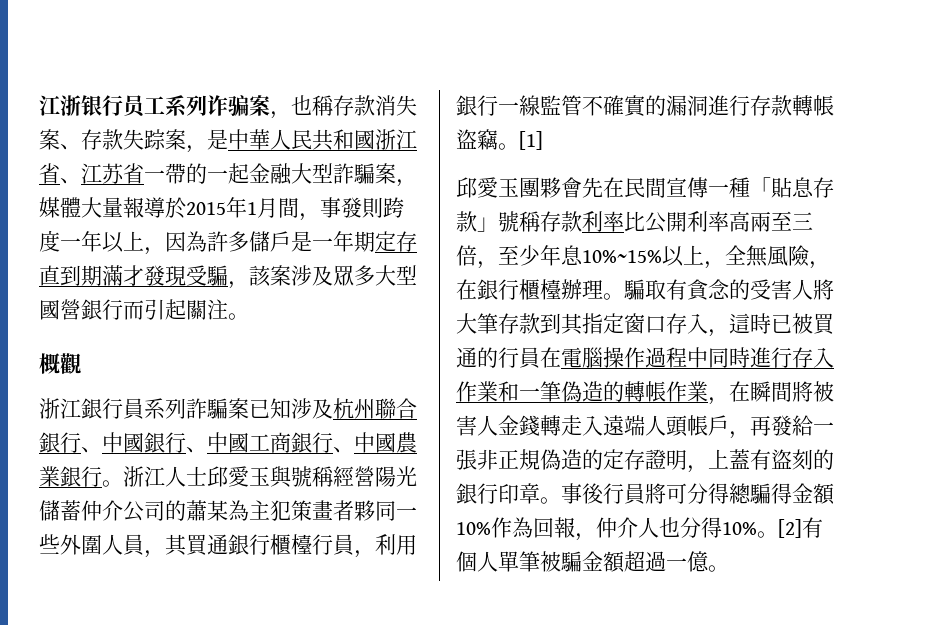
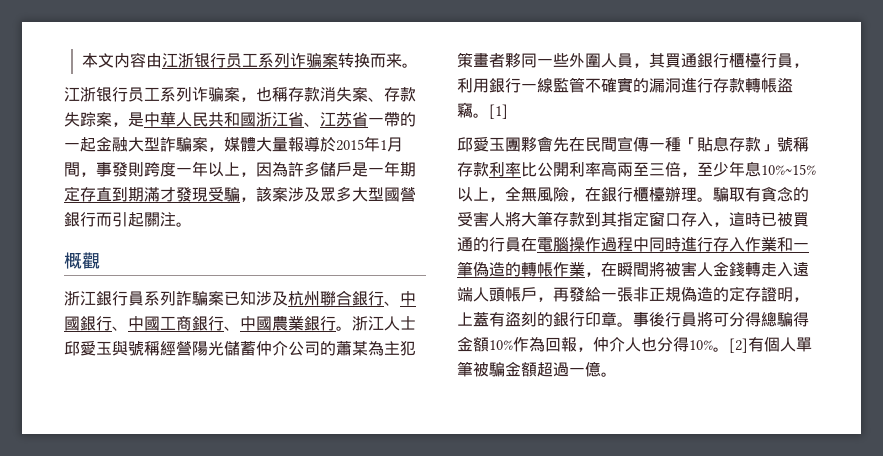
(39, 105) none -> [82,52,419,68] 本文内容由江浙银行员工系列诈骗案转换而来。 //

